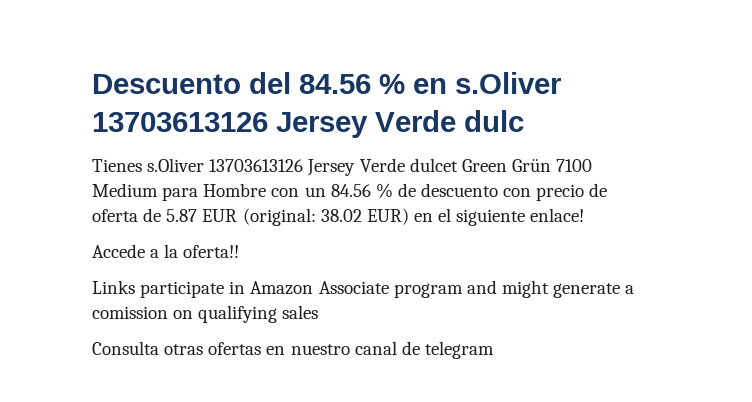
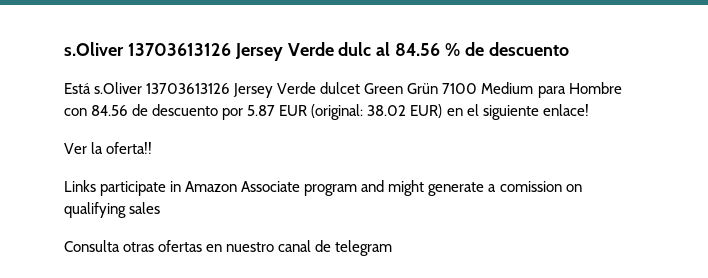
[92,72,447,94] Descuento del 84.56 % en -> (64, 49) none
[92,159,142,172] // Tienes -> [376,42,569,56] [64,83,91,94] al 84.56 % de descuento // Está
[304,183,608,201] [92,208,162,222] un 84.56 % de descuento con precio de oferta de -> [91,104,244,120] 84.56 de descuento por
[92,244,160,258] Accede a -> [64,143,87,154] Ver

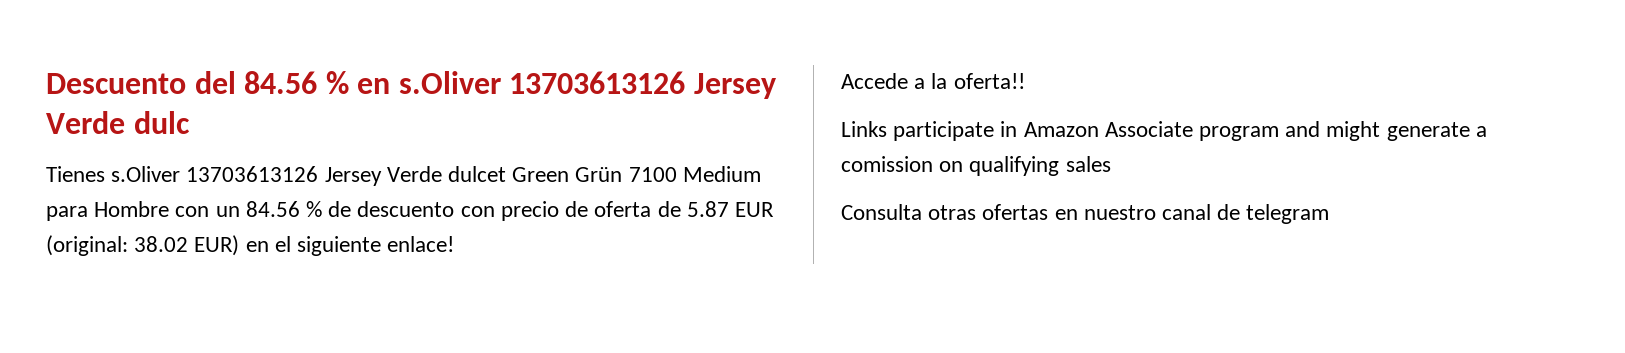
(64, 49) none -> [46,71,391,94] Descuento del 84.56 % en
[376,42,569,56] [64,83,91,94] al 84.56 % de descuento // Está -> [46,166,105,182] // Tienes
[91,104,244,120] 84.56 de descuento por -> [215,201,681,221] un 84.56 % de descuento con precio de oferta de
[64,143,87,154] Ver -> [841,73,926,89] Accede a

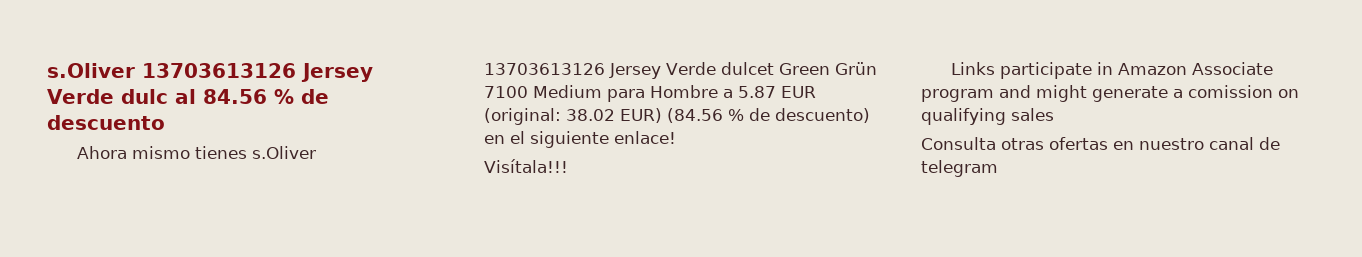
[46,71,391,94] Descuento del 84.56 % en -> (47, 70) none
[46,166,105,182] // Tienes -> [174,89,329,104] [47,115,165,130] [77,146,248,159] al 84.56 % de descuento // Ahora mismo tienes
[175,201,681,221] con un 84.56 % de descuento con precio de oferta de -> [723,89,733,98] a
(240, 245) none -> [667,108,870,123] (84.56 % de descuento)
[841,73,1025,89] Accede a la oferta!! -> [484,159,568,173] Visítala!!!

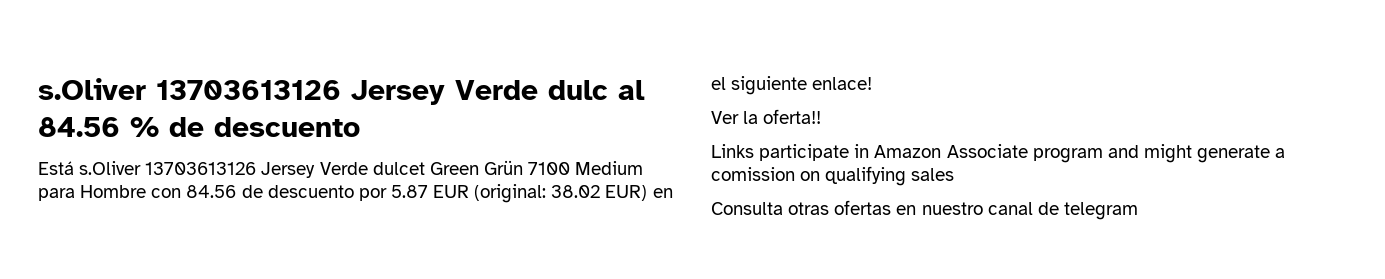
[77,146,248,159] Ahora mismo tienes -> [38,161,74,175] Está
[723,89,733,98] a -> [151,185,387,201] con 84.56 de descuento por
[667,108,870,123] (84.56 % de descuento) -> (648, 193) none
[484,159,568,173] Visítala!!! -> [711,109,822,124] Ver la oferta!!

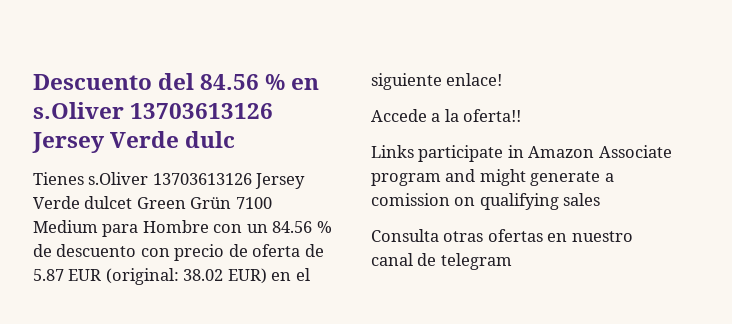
(38, 89) none -> [33,73,320,90] Descuento del 84.56 % en
[618,80,645,100] [38,117,360,137] [38,161,74,175] al 84.56 % de descuento // Está -> [33,172,84,185] // Tienes
[186,185,387,201] 84.56 de descuento por -> [246,221,332,233] [33,244,324,261] un 84.56 % de descuento con precio de oferta de
[711,111,739,124] Ver -> [371,109,441,122] Accede a

